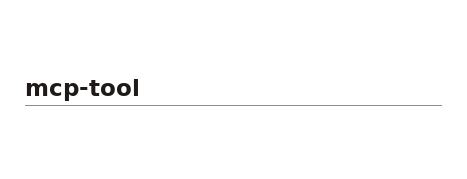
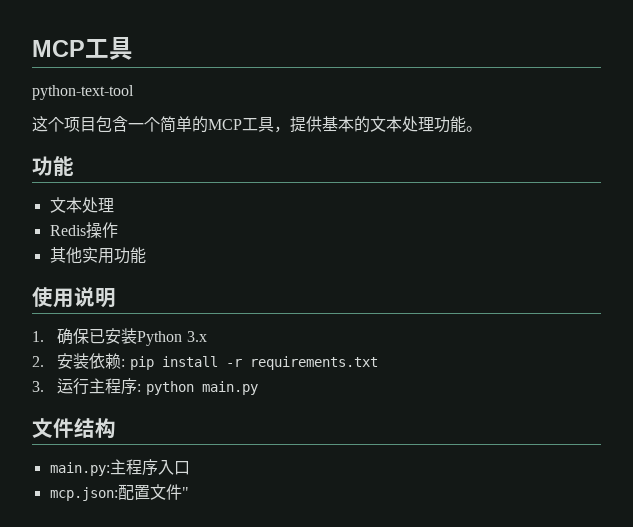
[25,79,140,101] mcp-tool -> [32,37,133,60] [32,85,134,100] [32,116,482,133] [32,156,74,176] [49,197,114,213] [49,222,118,239] [49,247,146,264] [32,287,116,308] [32,328,207,346] [32,353,378,370] [32,378,258,395] [32,418,116,439] [49,459,190,476] [49,484,189,501] MCP工具 // python-text-tool // 这个项目包含一个简单的MCP工具，提供基本的文本处理功能。 // 功能 // 文本处理 // Redis操作 // 其他实用功能 // 使用说明 // 1.确保已安装Python 3.x // 2.安装依赖: pip install -r requirements.txt // 3.运行主程序: python main.py // 文件结构 // main.py:主程序入口 // mcp.json:配置文件"

